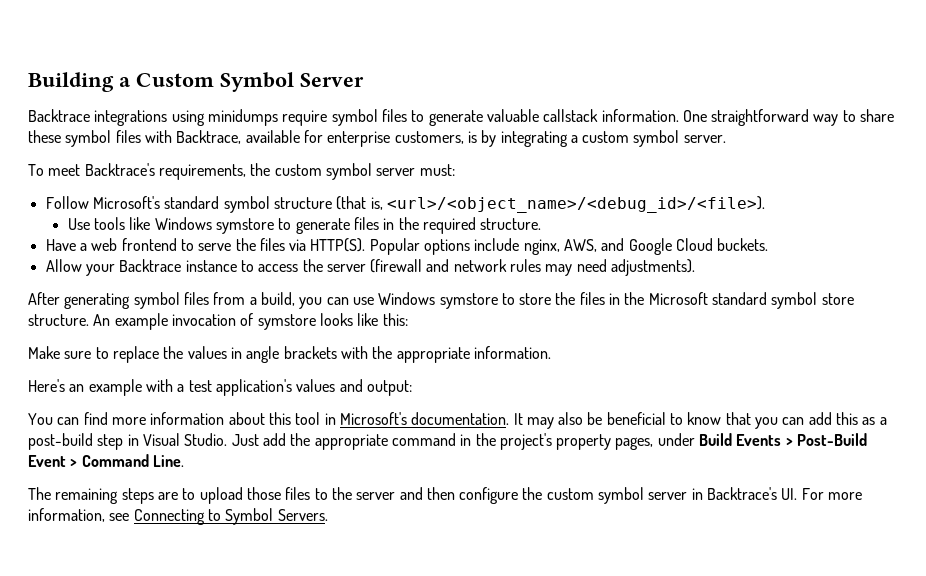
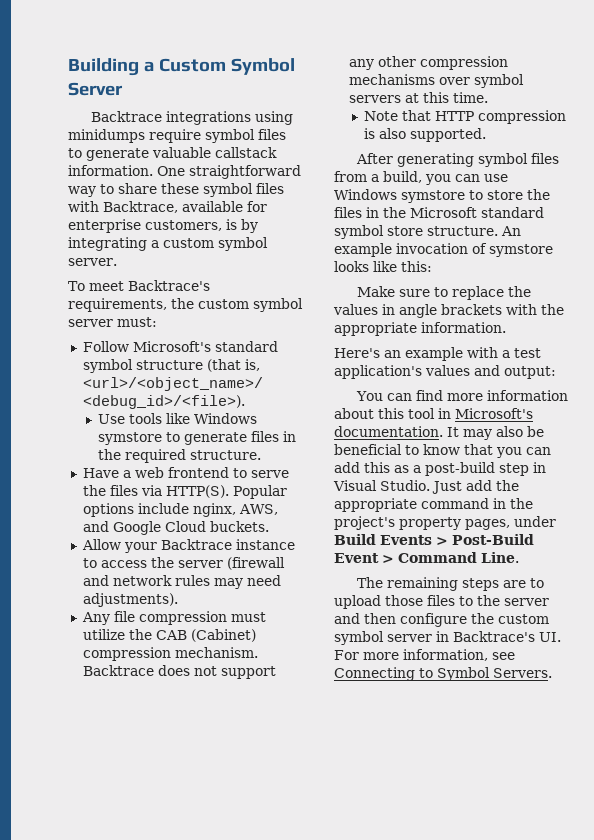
(696, 267) none -> [81,611,266,625] [82,629,256,642] [82,647,258,661] [82,665,276,679] [348,56,508,70] [348,74,524,88] [348,92,488,103] [363,110,566,124] [363,128,486,142] // Any file compression must utilize the CAB (Cabinet) compression mechanism. Backtrace does not support any other compression mechanisms over symbol servers at this time. // Note that HTTP compression is also supported.

